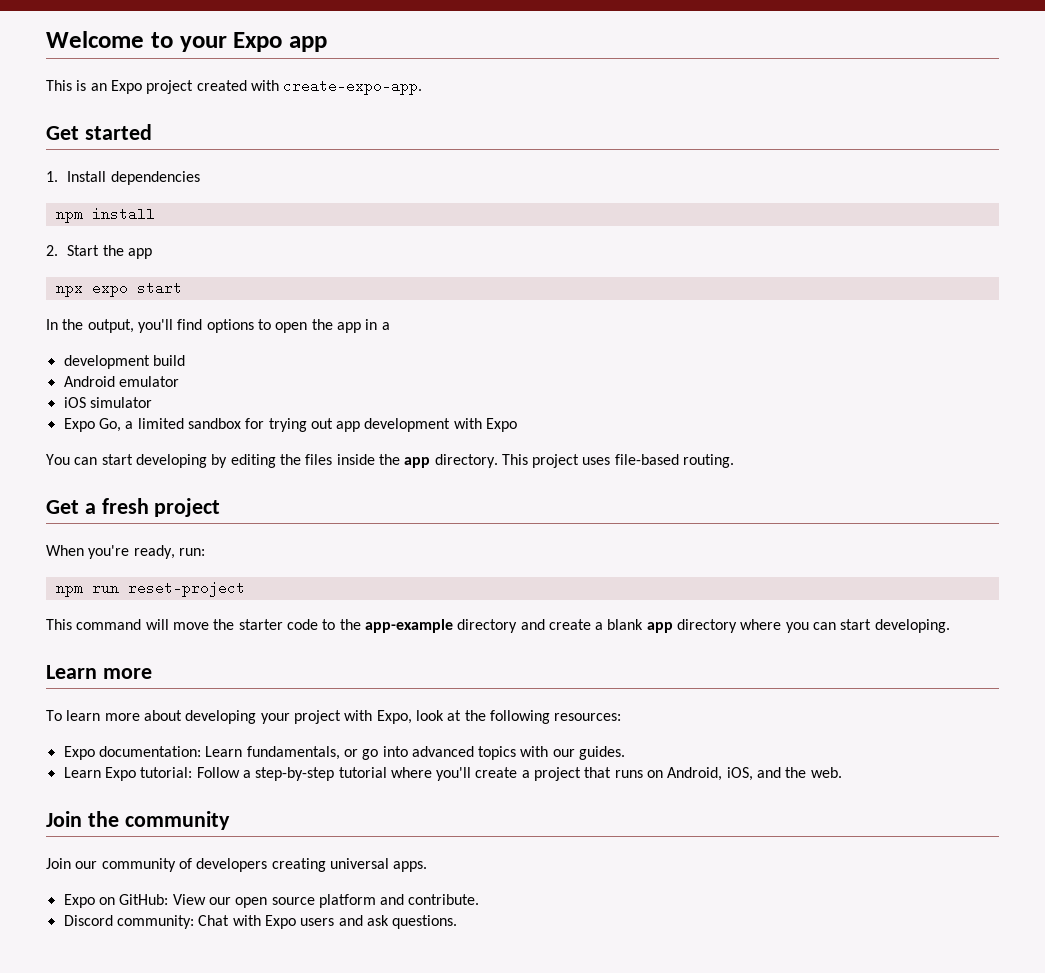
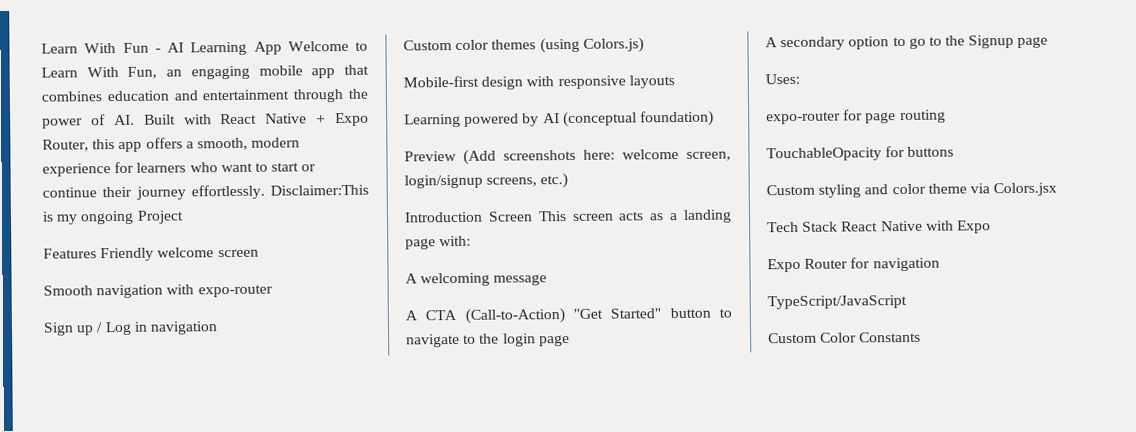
[46,31,327,52] [46,79,423,95] [46,124,152,140] [46,171,200,185] [55,207,155,223] [46,245,153,259] [55,281,182,297] [46,319,390,333] [63,355,185,369] [63,376,179,387] [63,397,152,408] [63,418,518,432] [46,454,735,468] [46,498,221,517] [46,545,205,559] [55,581,245,597] [46,619,950,633] [46,665,152,679] [46,710,622,724] [63,746,626,760] [63,767,842,781] [46,811,230,830] [46,858,428,872] [63,894,480,908] [63,915,458,929] Welcome to your Expo app // This is an Expo project created with create-expo-app. // Get started // 1. Install dependencies // npm install // 2. Start the app // npx expo start // In the output, you'll find options to open the app in a // development build // Android emulator // iOS simulator // Expo Go, a limited sandbox for trying out app development with Expo // You can start developing by editing the files inside the app directory. This project uses file-based routing. // Get a fresh project // When you're ready, run: // npm run reset-project // This command will move the starter code to the app-example directory and create a blank app directory where you can start developing. // Learn more // To learn more about developing your project with Expo, look at the following resources: // Expo documentation: Learn fundamentals, or go into advanced topics with our guides. // Learn Expo tutorial: Follow a step-by-step tutorial where you'll create a project that runs on Android, iOS, and the web. // Join the community // Join our community of developers creating universal apps. // Expo on GitHub: View our open source platform and contribute. // Discord community: Chat with Expo users and ask questions. -> [41,40,368,56] [41,64,369,80] [41,88,369,103] [42,112,369,129] [42,137,301,152] [42,161,317,177] [42,184,369,200] [42,210,184,225] [43,247,259,262] [43,284,273,299] [43,321,218,336] [403,37,644,54] [403,75,675,90] [404,110,714,128] [404,149,731,165] [404,172,569,189] [404,209,732,223] [405,235,472,250] [405,272,548,287] [405,307,732,324] [406,333,570,348] [765,35,1049,51] [765,73,800,85] [766,109,946,125] [766,145,955,162] [766,182,1058,198] [767,220,991,234] [767,257,940,273] [767,294,907,310] [768,331,922,344] Learn With Fun - AI Learning App Welcome to Learn With Fun, an engaging mobile app that combines education and entertainment through the power of AI. Built with React Native + Expo Router, this app offers a smooth, modern experience for learners who want to start or continue their journey effortlessly. Disclaimer:This is my ongoing Project // Features Friendly welcome screen // Smooth navigation with expo-router // Sign up / Log in navigation // Custom color themes (using Colors.js) // Mobile-first design with responsive layouts // Learning powered by AI (conceptual foundation) // Preview (Add screenshots here: welcome screen, login/signup screens, etc.) // Introduction Screen This screen acts as a landing page with: // A welcoming message // A CTA (Call-to-Action) "Get Started" button to navigate to the login page // A secondary option to go to the Signup page // Uses: // expo-router for page routing // TouchableOpacity for buttons // Custom styling and color theme via Colors.jsx // Tech Stack React Native with Expo // Expo Router for navigation // TypeScript/JavaScript // Custom Color Constants

